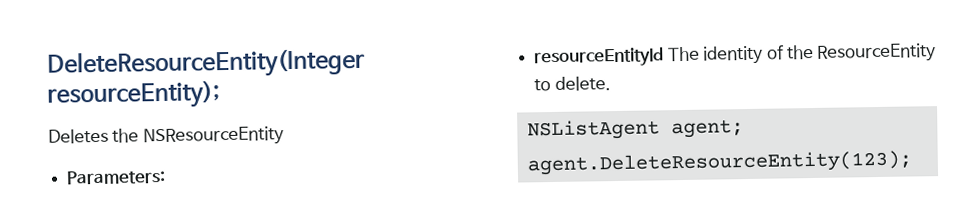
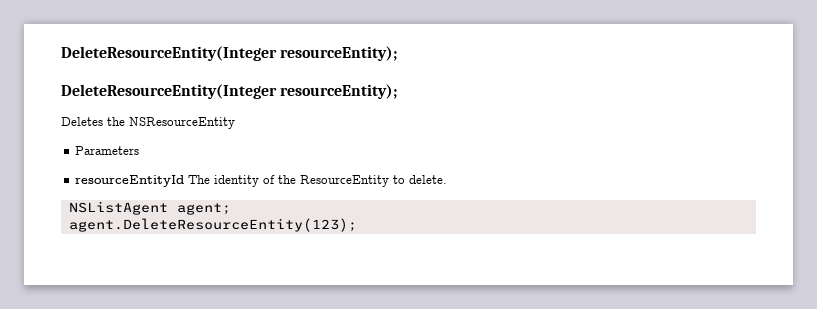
[47,47,365,80] [47,80,220,110] DeleteResourceEntity(Integer resourceEntity); -> [61,46,398,61] [61,84,398,99] DeleteResourceEntity(Integer resourceEntity); // DeleteResourceEntity(Integer resourceEntity);
[66,169,167,185] Parameters: -> [75,146,140,155] Parameters

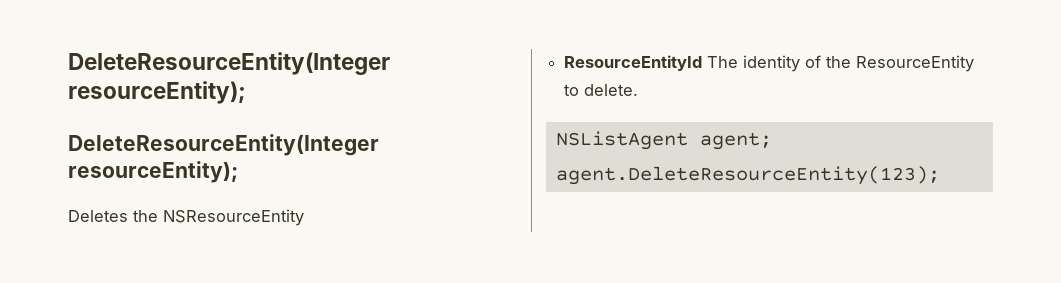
[75,146,140,155] [75,175,185,187] Parameters // resourceEntityId -> [564,55,703,71] ResourceEntityId

